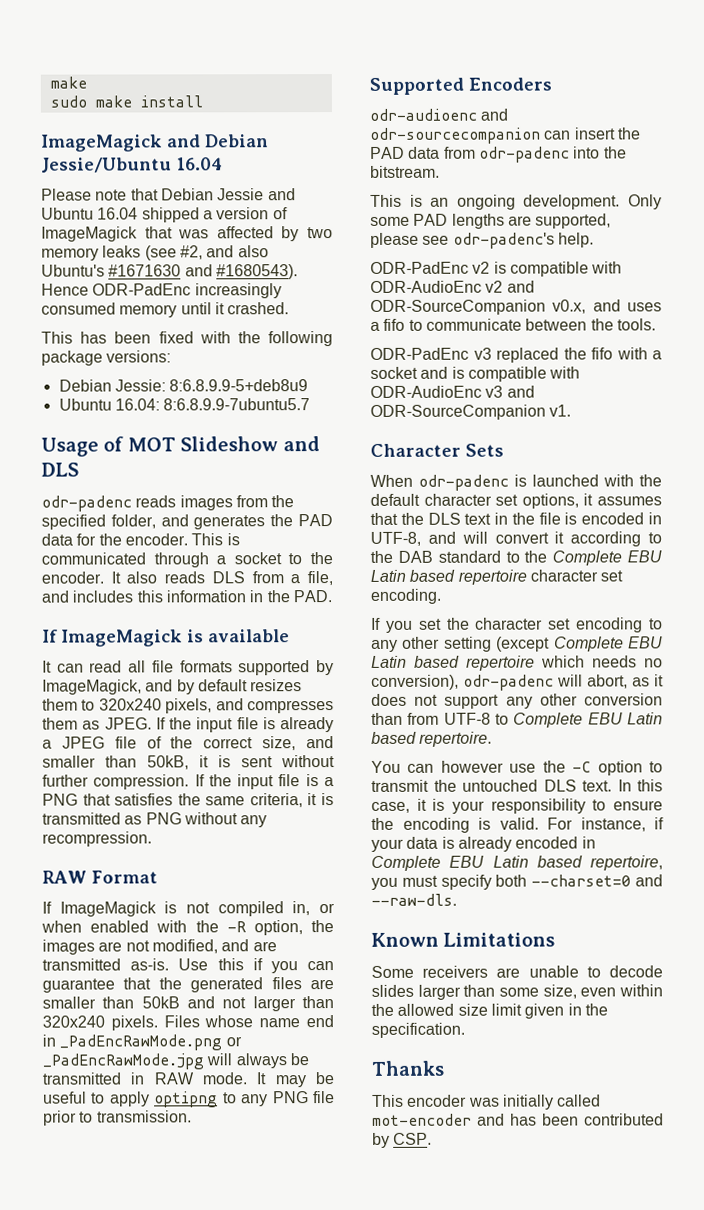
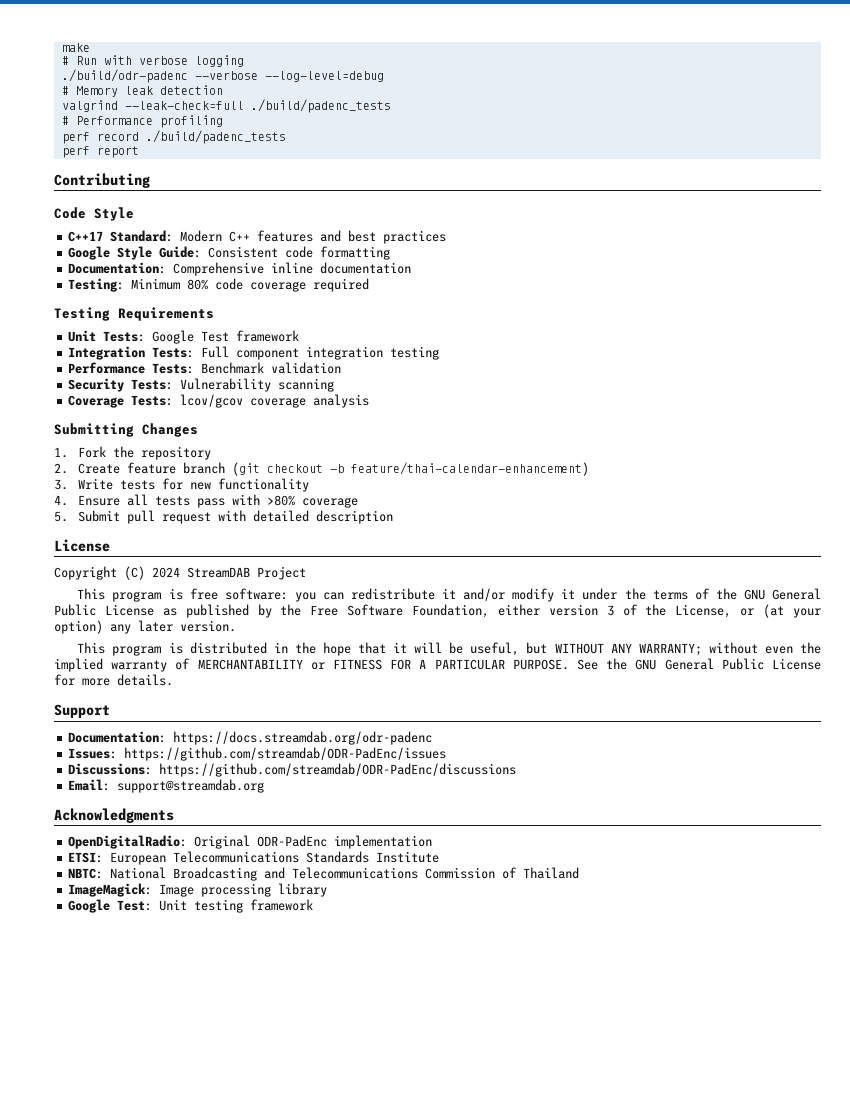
[49,95,203,108] [41,134,269,152] [41,157,223,173] [41,188,296,201] [41,207,288,223] [41,226,333,242] [41,245,269,261] [41,264,298,280] [41,283,282,299] [41,302,290,318] [41,331,333,347] [41,350,172,366] [58,379,309,392] [58,398,311,411] [41,436,320,457] [41,462,79,477] [41,495,295,512] [41,514,333,530] [41,533,240,546] [41,552,333,568] [41,571,333,586] [41,590,332,603] [42,629,290,647] [42,660,334,676] [42,679,303,695] [42,698,334,714] [42,717,334,733] [42,736,334,751] [42,755,335,770] [42,774,334,790] [42,793,334,808] [42,812,268,828] [42,831,152,847] [42,870,158,884] [42,901,336,917] [41,920,334,936] [42,939,277,955] [42,958,334,974] [42,977,334,993] [42,996,334,1012] [42,1015,334,1031] [42,1034,242,1051] [42,1053,309,1070] [42,1072,335,1088] [43,1091,335,1108] [43,1110,192,1126] [369,77,552,95] [369,108,509,121] [370,127,641,144] [370,146,627,163] [370,165,440,178] [370,194,662,210] [370,213,612,229] [370,232,594,249] [370,261,623,277] [370,280,535,293] [370,299,662,315] [370,318,656,331] [370,347,662,363] [370,366,581,382] [370,385,535,398] [370,404,572,420] [370,443,504,457] [370,474,662,491] [370,493,662,509] [370,512,662,525] [370,531,662,547] [370,550,662,566] [370,569,624,585] [370,588,441,604] [371,617,663,633] [371,636,663,652] [371,655,663,671] [371,674,664,691] [371,693,663,709] [371,712,663,728] [371,731,493,747] [371,760,663,776] [371,779,663,792] [371,798,663,814] [371,817,664,833] [371,836,596,852] [371,855,663,871] [371,874,663,890] [371,893,457,906] [371,932,556,947] [371,965,663,978] [371,984,663,1000] [371,1003,608,1019] [371,1022,465,1038] [371,1060,444,1076] [372,1094,602,1110] [372,1113,664,1126] [372,1132,433,1148] sudo make install // ImageMagick and Debian Jessie/Ubuntu 16.04 // Please note that Debian Jessie and Ubuntu 16.04 shipped a version of ImageMagick that was affected by two memory leaks (see #2, and also Ubuntu's #1671630 and #1680543). Hence ODR-PadEnc increasingly consumed memory until it crashed. // This has been fixed with the following package versions: // Debian Jessie: 8:6.8.9.9-5+deb8u9 // Ubuntu 16.04: 8:6.8.9.9-7ubuntu5.7 // Usage of MOT Slideshow and DLS // odr-padenc reads images from the specified folder, and generates the PAD data for the encoder. This is communicated through a socket to the encoder. It also reads DLS from a file, and includes this information in the PAD. // If ImageMagick is available // It can read all file formats supported by ImageMagick, and by default resizes them to 320x240 pixels, and compresses them as JPEG. If the input file is already a JPEG file of the correct size, and smaller than 50kB, it is sent without further compression. If the input file is a PNG that satisfies the same criteria, it is transmitted as PNG without any recompression. // RAW Format // If ImageMagick is not compiled in, or when enabled with the -R option, the images are not modified, and are transmitted as-is. Use this if you can guarantee that the generated files are smaller than 50kB and not larger than 320x240 pixels. Files whose name end in _PadEncRawMode.png or _PadEncRawMode.jpg will always be transmitted in RAW mode. It may be useful to apply optipng to any PNG file prior to transmission. // Supported Encoders // odr-audioenc and odr-sourcecompanion can insert the PAD data from odr-padenc into the bitstream. // This is an ongoing development. Only some PAD lengths are supported, please see odr-padenc's help. // ODR-PadEnc v2 is compatible with ODR-AudioEnc v2 and ODR-SourceCompanion v0.x, and uses a fifo to communicate between the tools. // ODR-PadEnc v3 replaced the fifo with a socket and is compatible with ODR-AudioEnc v3 and ODR-SourceCompanion v1. // Character Sets // When odr-padenc is launched with the default character set options, it assumes that the DLS text in the file is encoded in UTF-8, and will convert it according to the DAB standard to the Complete EBU Latin based repertoire character set encoding. // If you set the character set encoding to any other setting (except Complete EBU Latin based repertoire which needs no conversion), odr-padenc will abort, as it does not support any other conversion than from UTF-8 to Complete EBU Latin based repertoire. // You can however use the -C option to transmit the untouched DLS text. In this case, it is your responsibility to ensure the encoding is valid. For instance, if your data is already encoded in Complete EBU Latin based repertoire, you must specify both --charset=0 and --raw-dls. // Known Limitations // Some receivers are unable to decode slides larger than some size, even within the allowed size limit given in the specification. // Thanks // This encoder was initially called mot-encoder and has been contributed by CSP. -> [61,55,244,67] [61,69,384,83] [61,85,223,97] [61,99,391,113] [61,115,223,128] [61,130,286,144] [61,146,139,158] [54,173,150,188] [54,207,134,221] [68,230,447,244] [68,246,391,260] [68,262,412,276] [68,278,370,292] [54,307,214,321] [68,330,300,344] [68,346,440,360] [68,362,342,374] [68,378,335,392] [68,394,370,408] [54,423,198,437] [54,446,211,460] [54,462,589,476] [54,478,309,492] [54,494,358,508] [54,510,393,524] [54,539,110,552] [54,566,306,580] [77,588,822,602] [54,604,821,618] [54,620,236,634] [77,642,822,656] [54,658,822,672] [54,674,173,686] [54,704,110,718] [68,731,433,745] [68,747,447,761] [68,763,517,777] [68,779,265,793] [54,808,174,823] [68,835,433,849] [68,851,440,865] [68,867,580,881] [68,883,328,897] [68,899,314,913] # Run with verbose logging // ./build/odr-padenc --verbose --log-level=debug // # Memory leak detection // valgrind --leak-check=full ./build/padenc_tests // # Performance profiling // perf record ./build/padenc_tests // perf report // Contributing // Code Style // C++17 Standard: Modern C++ features and best practices // Google Style Guide: Consistent code formatting // Documentation: Comprehensive inline documentation // Testing: Minimum 80% code coverage required // Testing Requirements // Unit Tests: Google Test framework // Integration Tests: Full component integration testing // Performance Tests: Benchmark validation // Security Tests: Vulnerability scanning // Coverage Tests: lcov/gcov coverage analysis // Submitting Changes // 1. Fork the repository // 2. Create feature branch (git checkout -b feature/thai-calendar-enhancement) // 3. Write tests for new functionality // 4. Ensure all tests pass with >80% coverage // 5. Submit pull request with detailed description // License // Copyright (C) 2024 StreamDAB Project // This program is free software: you can redistribute it and/or modify it under the terms of the GNU General Public License as published by the Free Software Foundation, either version 3 of the License, or (at your option) any later version. // This program is distributed in the hope that it will be useful, but WITHOUT ANY WARRANTY; without even the implied warranty of MERCHANTABILITY or FITNESS FOR A PARTICULAR PURPOSE. See the GNU General Public License for more details. // Support // Documentation: https://docs.streamdab.org/odr-padenc // Issues: https://github.com/streamdab/ODR-PadEnc/issues // Discussions: https://github.com/streamdab/ODR-PadEnc/discussions // Email: support@streamdab.org // Acknowledgments // OpenDigitalRadio: Original ODR-PadEnc implementation // ETSI: European Telecommunications Standards Institute // NBTC: National Broadcasting and Telecommunications Commission of Thailand // ImageMagick: Image processing library // Google Test: Unit testing framework

